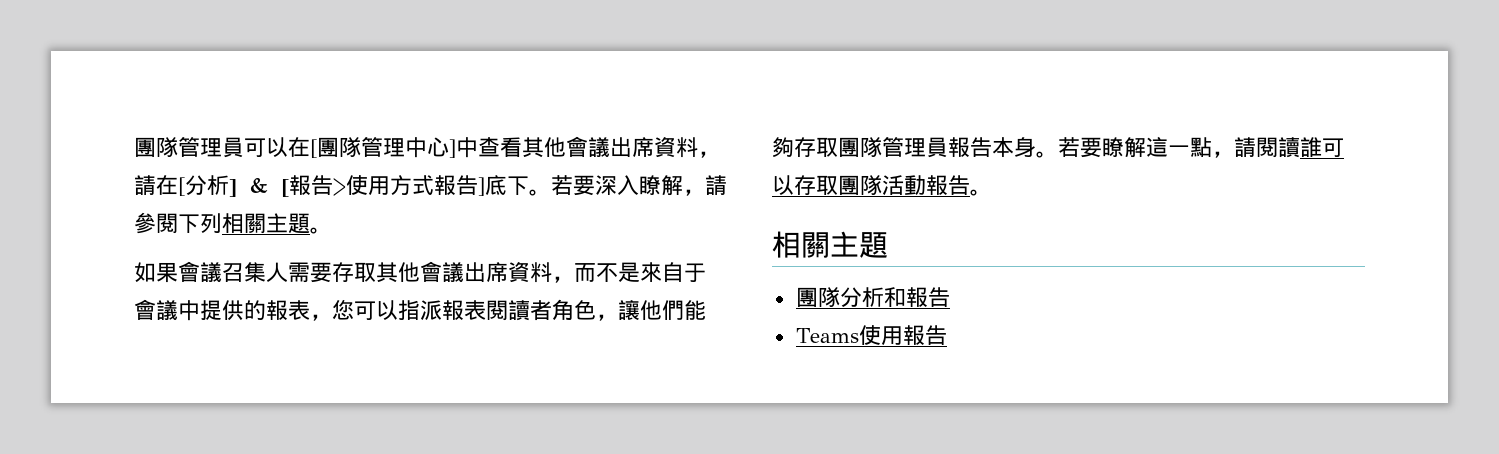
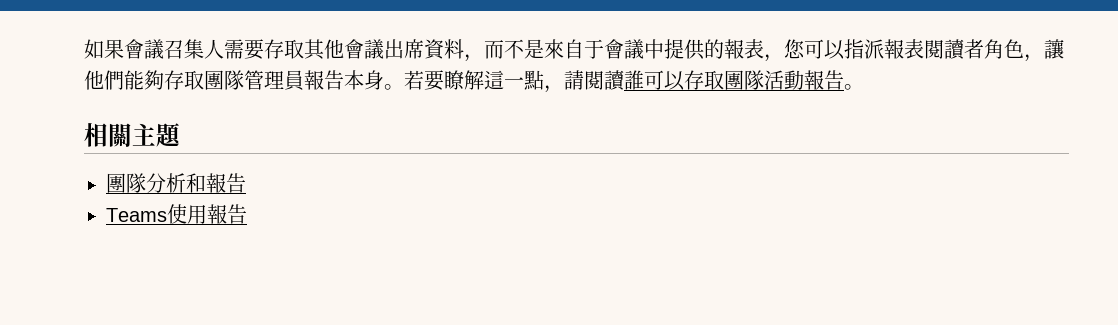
[134,136,720,158] [134,175,727,197] [134,212,332,234] 團隊管理員可以在[團隊管理中心]中查看其他會議出席資料，請在[分析] & [報告>使用方式報告]底下。若要深入瞭解，請參閱下列相關主題。 // -> (84, 49) none

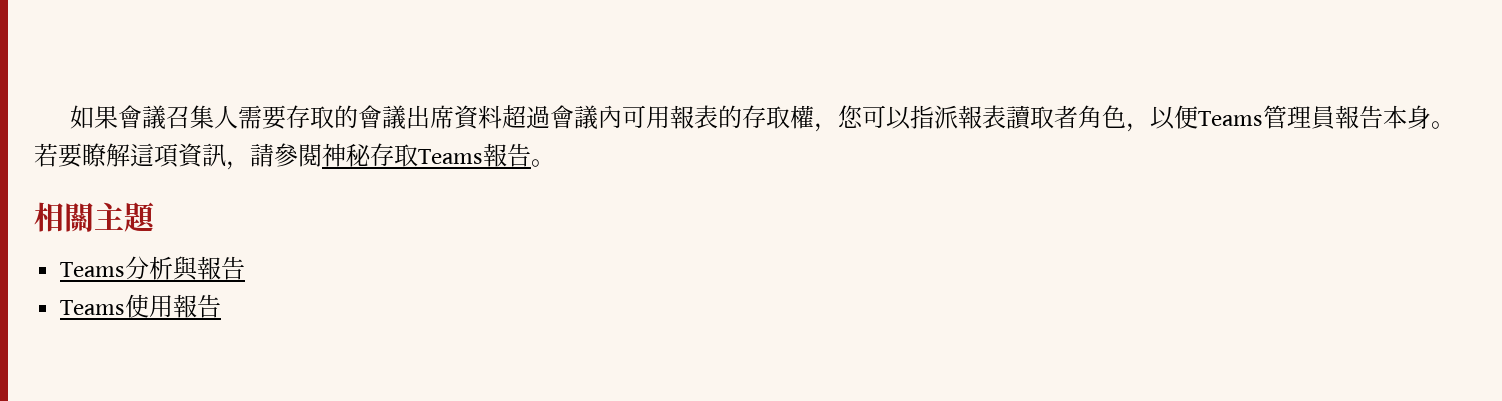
[304,39,344,60] 其他 -> [333,105,358,129] 的
[464,39,764,62] ，而不是來自于會議中提供的報表 -> [501,105,814,129] 超過會議內可用報表的存取權
[924,39,966,60] 閱讀 -> [1005,105,1054,130] 讀取
[1044,39,1064,59] [84,70,244,90] 讓他們能夠存取團隊 -> [1149,105,1263,130] 以便Teams
[504,70,804,93] 一點，請閱讀誰可以存取團隊活動 -> [154,143,483,170] 項資訊，請參閱神秘存取Teams
[106,173,206,193] 團隊分析和 -> [60,256,199,281] Teams分析與

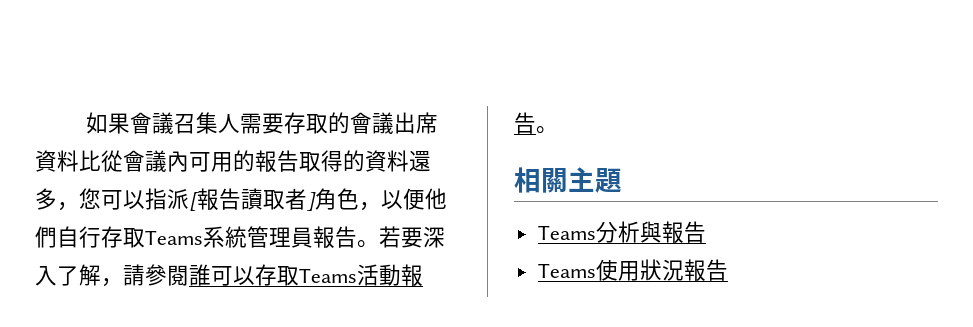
[501,105,550,129] 超過 -> [79,150,123,172] 比從
[669,105,1455,132] [34,143,226,168] 報表的存取權，您可以指派報表讀取者角色，以便Teams管理員報告本身。若要瞭解這項資訊 -> [233,150,431,173] [35,188,447,211] [35,226,445,249] [35,264,101,286] 的報告取得的資料還多，您可以指派[報告讀取者]角色，以便他們自行存取Teams系統管理員報告。若要深入了解
[322,143,483,167] 神秘存取Teams -> [189,264,401,286] 誰可以存取Teams活動
(174, 306) none -> [639,259,684,281] 狀況

